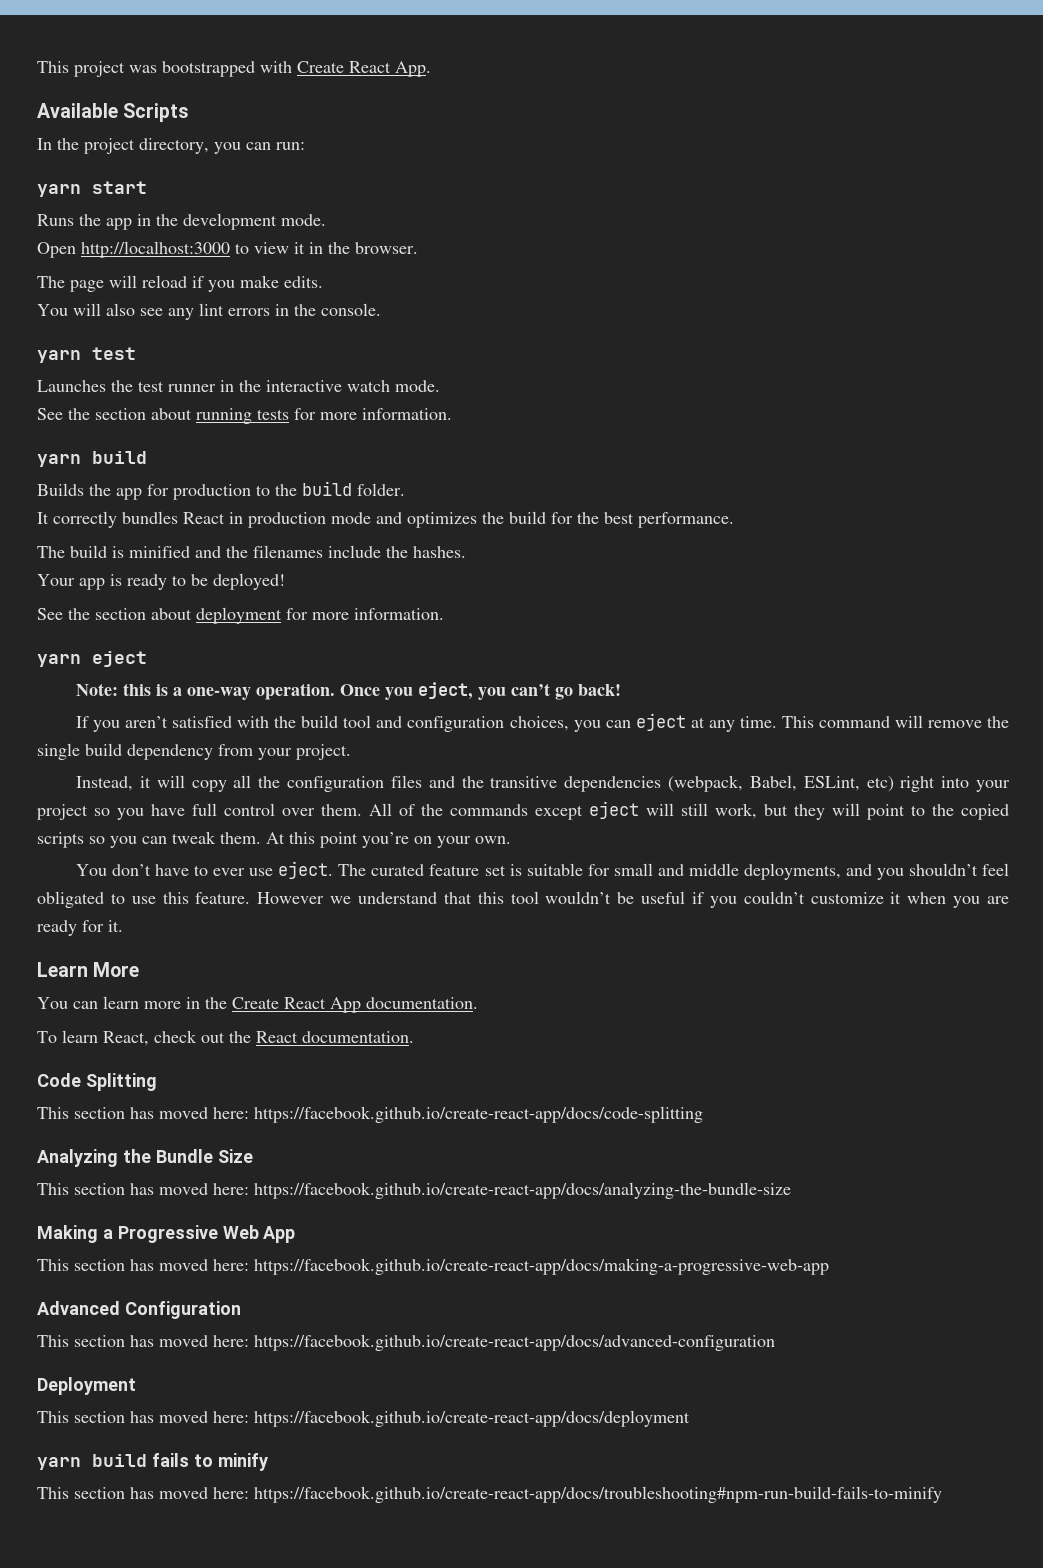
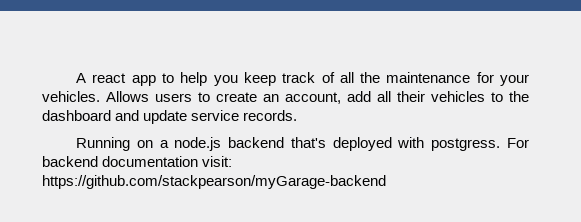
[37,61,431,77] [37,103,190,122] [37,138,305,154] [37,181,147,197] [37,213,326,230] [37,241,418,258] [37,275,323,292] [37,303,381,320] [37,347,136,363] [37,380,440,392] [37,408,452,424] [37,451,147,467] [37,481,405,500] [37,511,734,528] [37,545,466,558] [37,573,285,590] [37,607,444,624] [37,651,147,667] [76,682,622,700] [76,713,1009,732] [37,743,351,760] [76,775,1010,792] [37,801,1009,820] [37,831,511,848] [76,861,1009,880] [37,891,1010,908] [37,920,123,936] [37,962,140,977] [37,996,478,1013] [37,1030,414,1046] [37,1073,157,1091] [37,1106,703,1123] [37,1149,253,1167] [37,1182,791,1199] [37,1225,296,1243] [37,1258,829,1275] [37,1301,241,1319] [37,1334,775,1351] [37,1377,136,1395] [37,1410,690,1427] [37,1453,268,1471] [37,1486,942,1503] This project was bootstrapped with Create React App. // Available Scripts // In the project directory, you can run: // yarn start // Runs the app in the development mode. // Open http://localhost:3000 to view it in the browser. // The page will reload if you make edits. // You will also see any lint errors in the console. // yarn test // Launches the test runner in the interactive watch mode. // See the section about running tests for more information. // yarn build // Builds the app for production to the build folder. // It correctly bundles React in production mode and optimizes the build for the best performance. // The build is minified and the filenames include the hashes. // Your app is ready to be deployed! // See the section about deployment for more information. // yarn eject // Note: this is a one-way operation. Once you eject, you can’t go back! // If you aren’t satisfied with the build tool and configuration choices, you can eject at any time. This command will remove the single build dependency from your project. // Instead, it will copy all the configuration files and the transitive dependencies (webpack, Babel, ESLint, etc) right into your project so you have full control over them. All of the commands except eject will still work, but they will point to the copied scripts so you can tweak them. At this point you’re on your own. // You don’t have to ever use eject. The curated feature set is suitable for small and middle deployments, and you shouldn’t feel obligated to use this feature. However we understand that this tool wouldn’t be useful if you couldn’t customize it when you are ready for it. // Learn More // You can learn more in the Create React App documentation. // To learn React, check out the React documentation. // Code Splitting // This section has moved here: https://facebook.github.io/create-react-app/docs/code-splitting // Analyzing the Bundle Size // This section has moved here: https://facebook.github.io/create-react-app/docs/analyzing-the-bundle-size // Making a Progressive Web App // This section has moved here: https://facebook.github.io/create-react-app/docs/making-a-progressive-web-app // Advanced Configuration // This section has moved here: https://facebook.github.io/create-react-app/docs/advanced-configuration // Deployment // This section has moved here: https://facebook.github.io/create-react-app/docs/deployment // yarn build fails to minify // This section has moved here: https://facebook.github.io/create-react-app/docs/troubleshooting#npm-run-build-fails-to-minify -> [76,72,530,86] [42,91,529,104] [42,110,298,124] [76,137,529,151] [42,156,233,167] [42,175,386,189] A react app to help you keep track of all the maintenance for your vehicles. Allows users to create an account, add all their vehicles to the dashboard and update service records. // Running on a node.js backend that's deployed with postgress. For backend documentation visit: https://github.com/stackpearson/myGarage-backend

